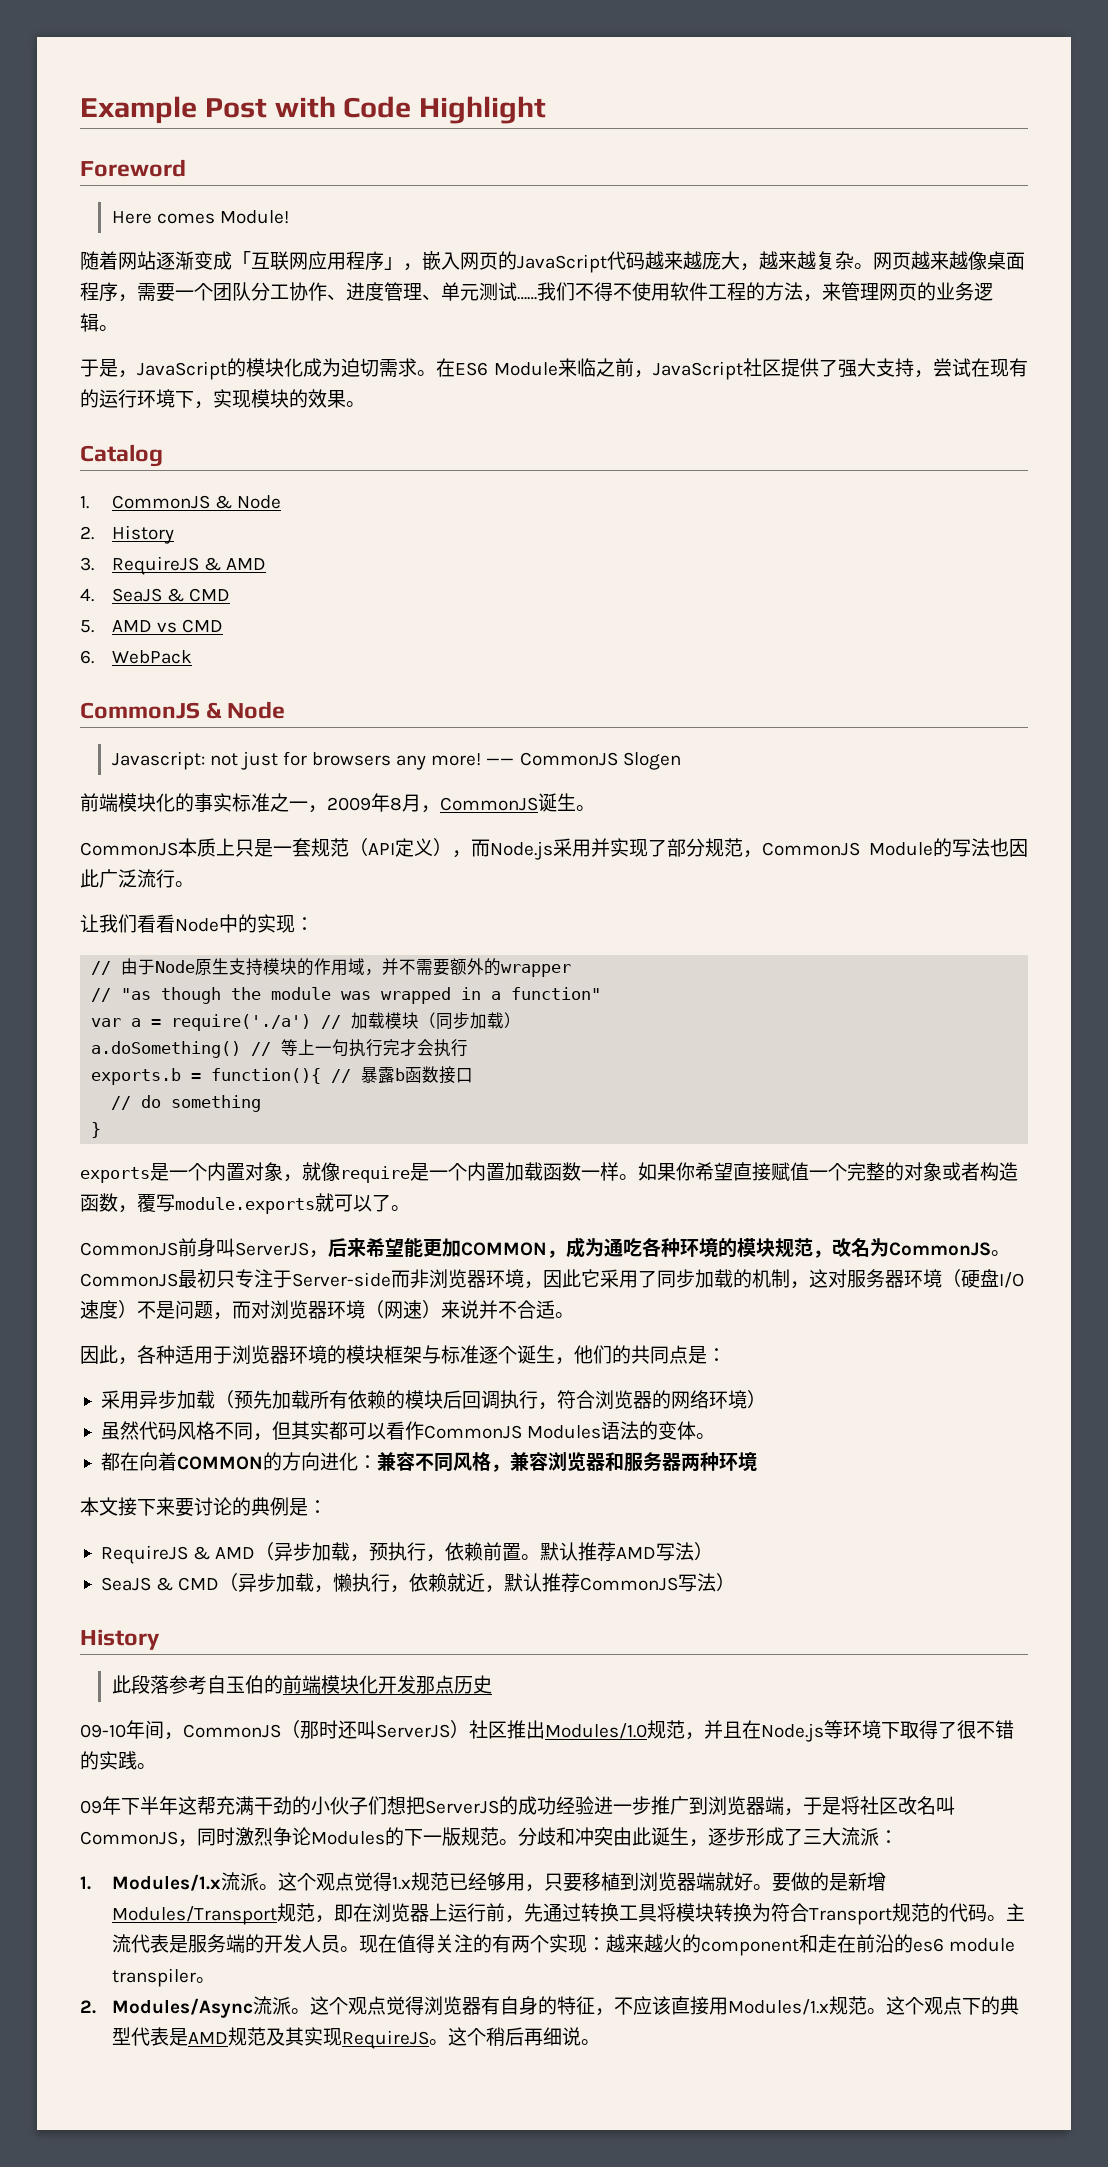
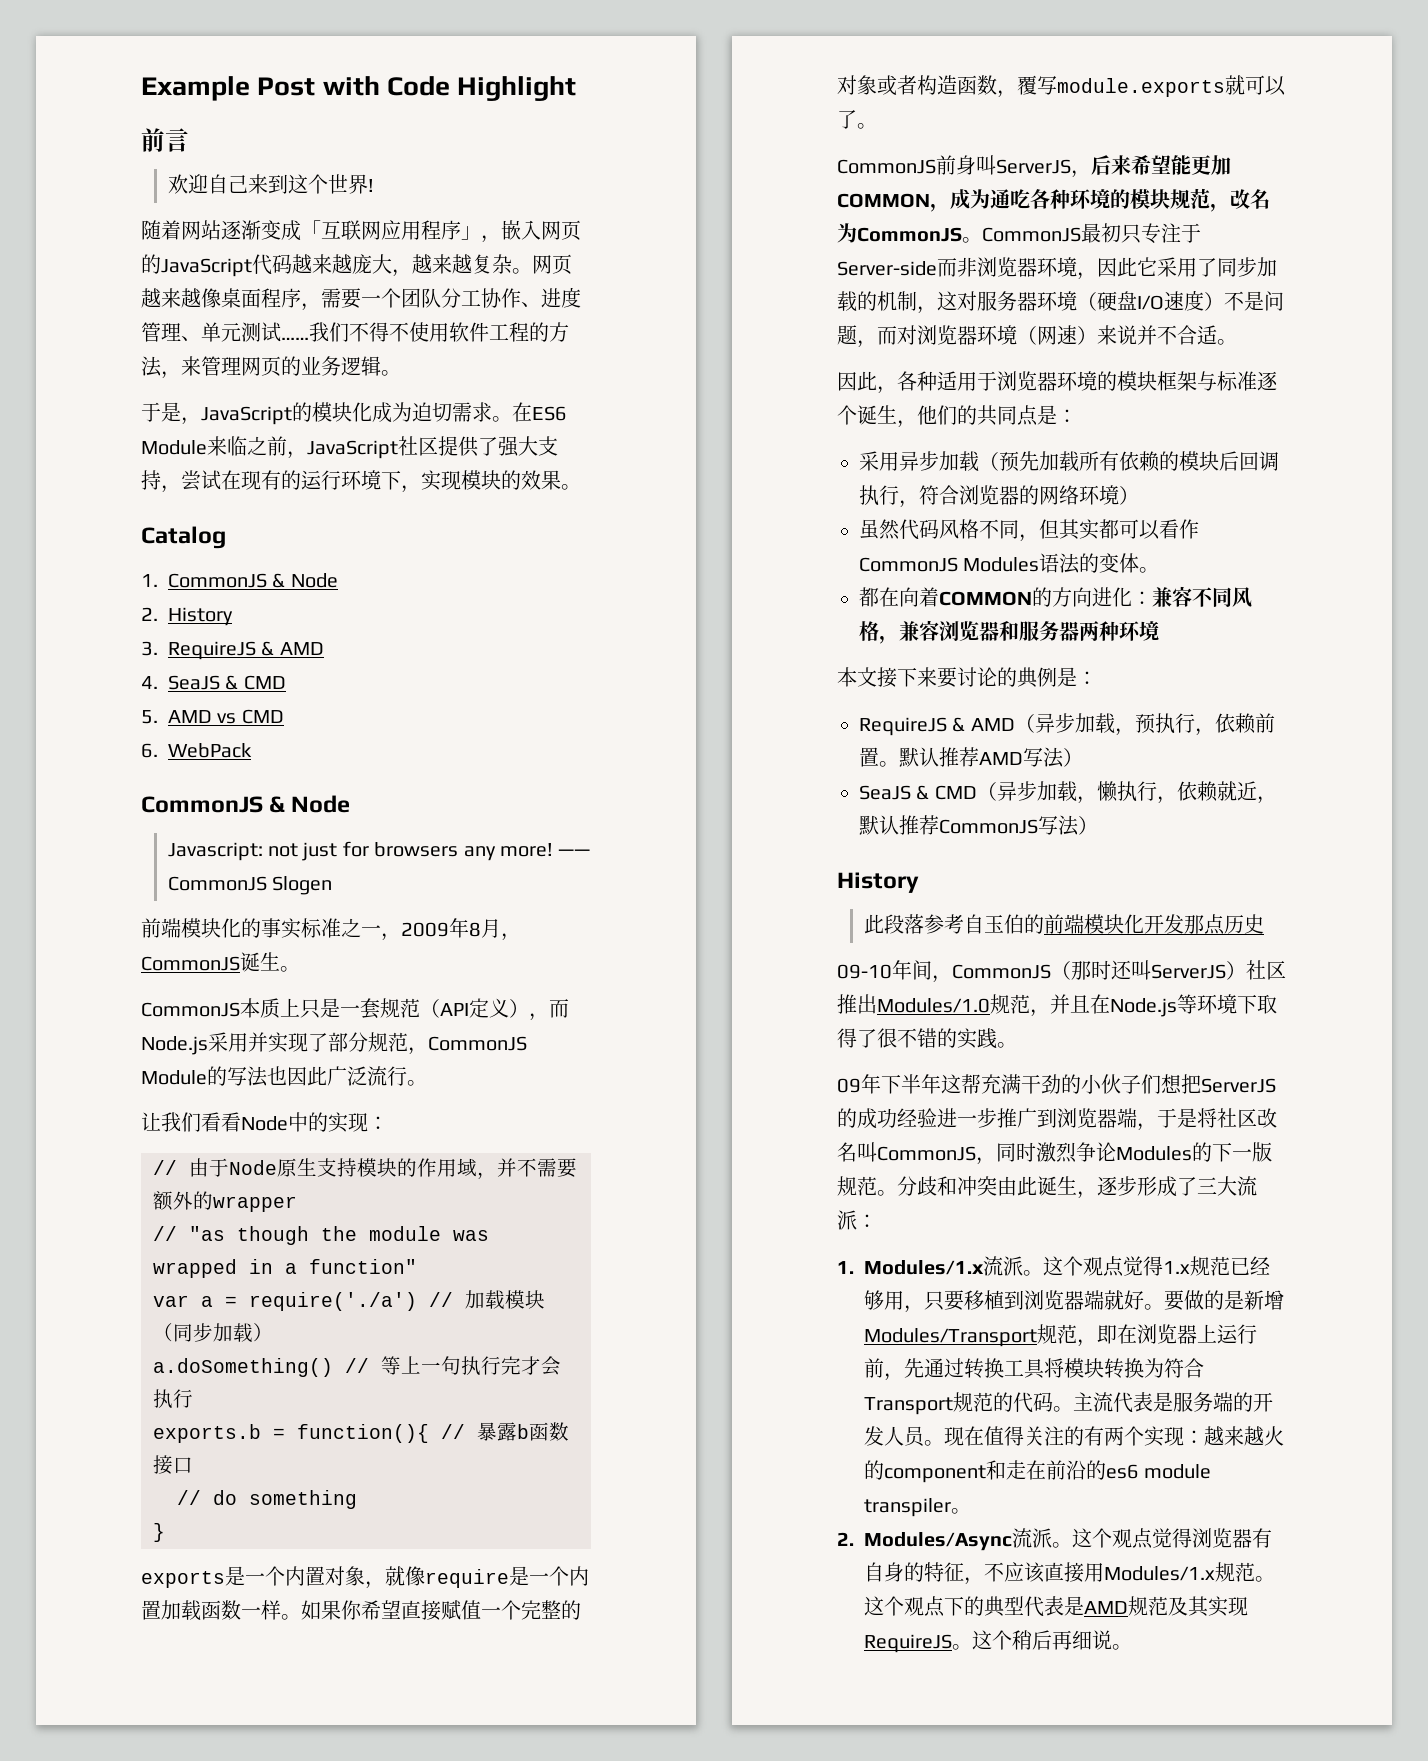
[80,159,186,177] [111,210,289,224] Foreword // Here comes Module! -> [141,128,189,152] [167,174,374,194] 前言 // 欢迎自己来到这个世界!

